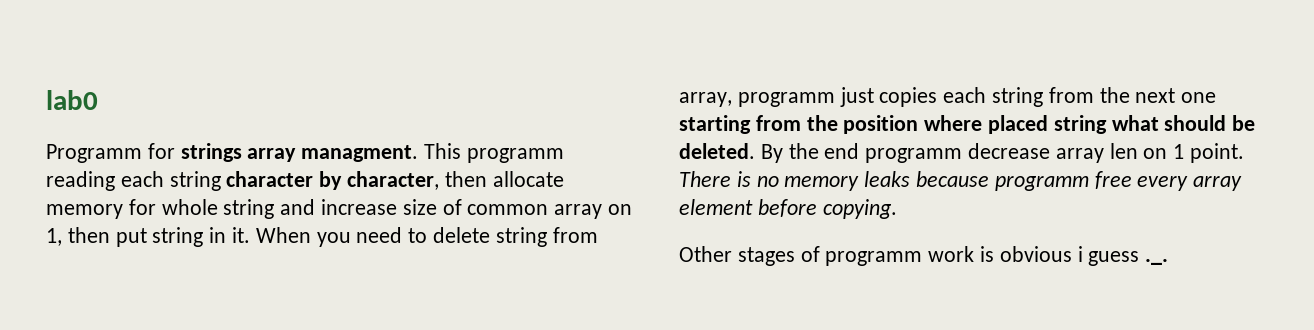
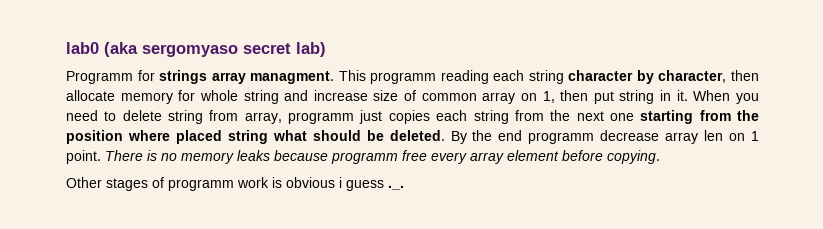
(98, 100) none -> [104,42,326,57] (aka sergomyaso secret lab)

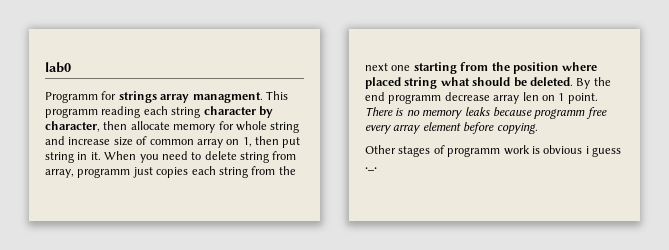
[104,42,326,57] (aka sergomyaso secret lab) -> (71, 67) none

